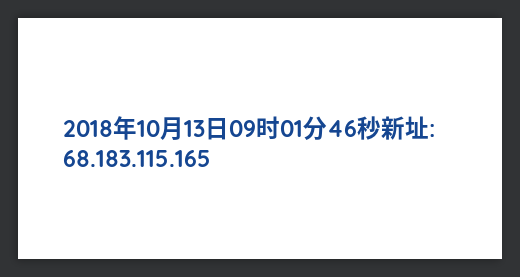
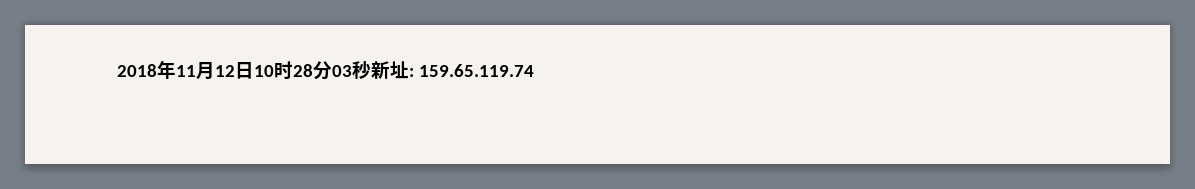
[137,116,357,140] 10月13日09时01分46 -> [176,61,352,80] 11月12日10时28分03
[63,150,211,167] 68.183.115.165 -> [418,64,534,77] 159.65.119.74

